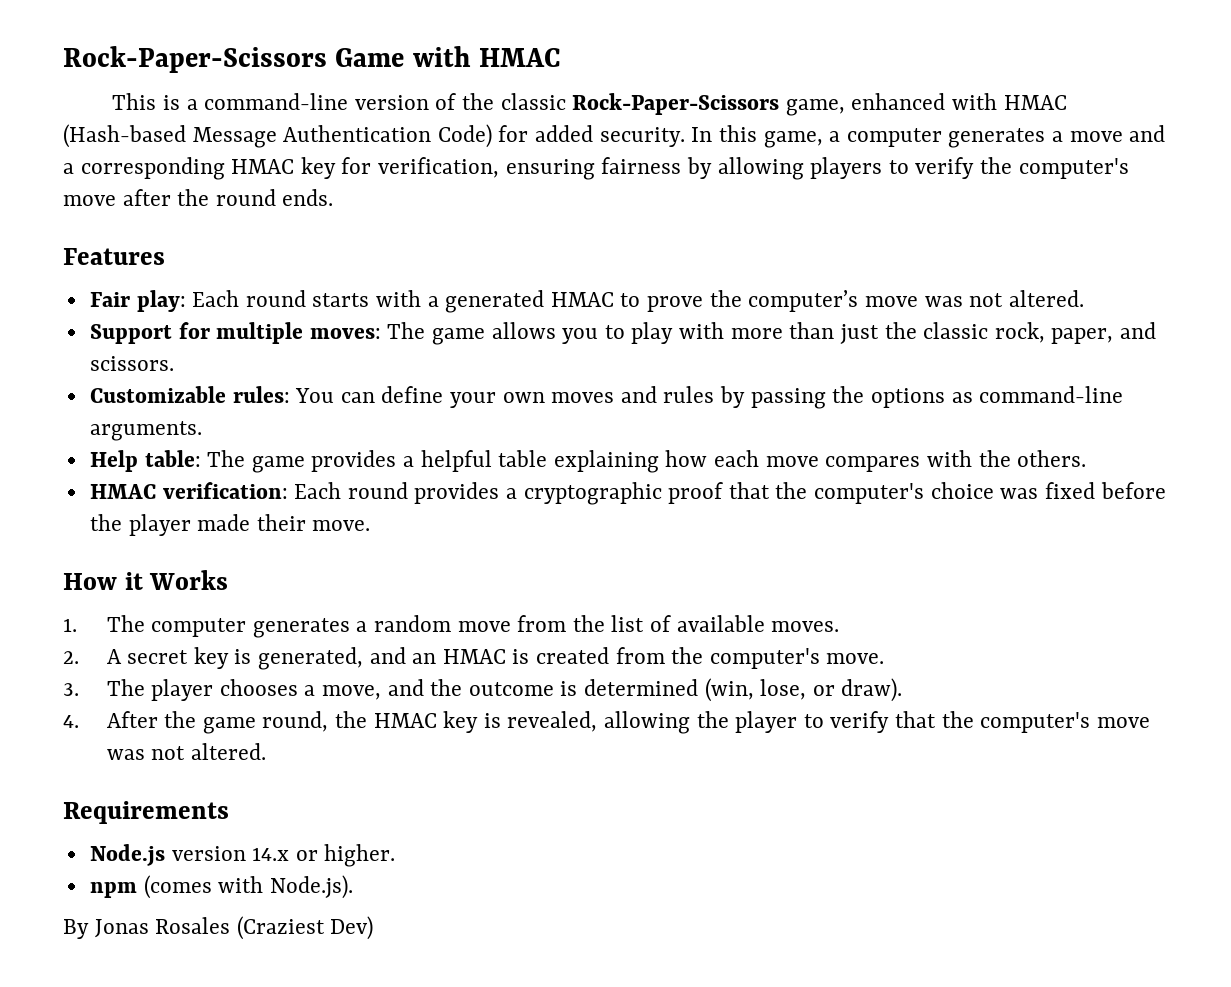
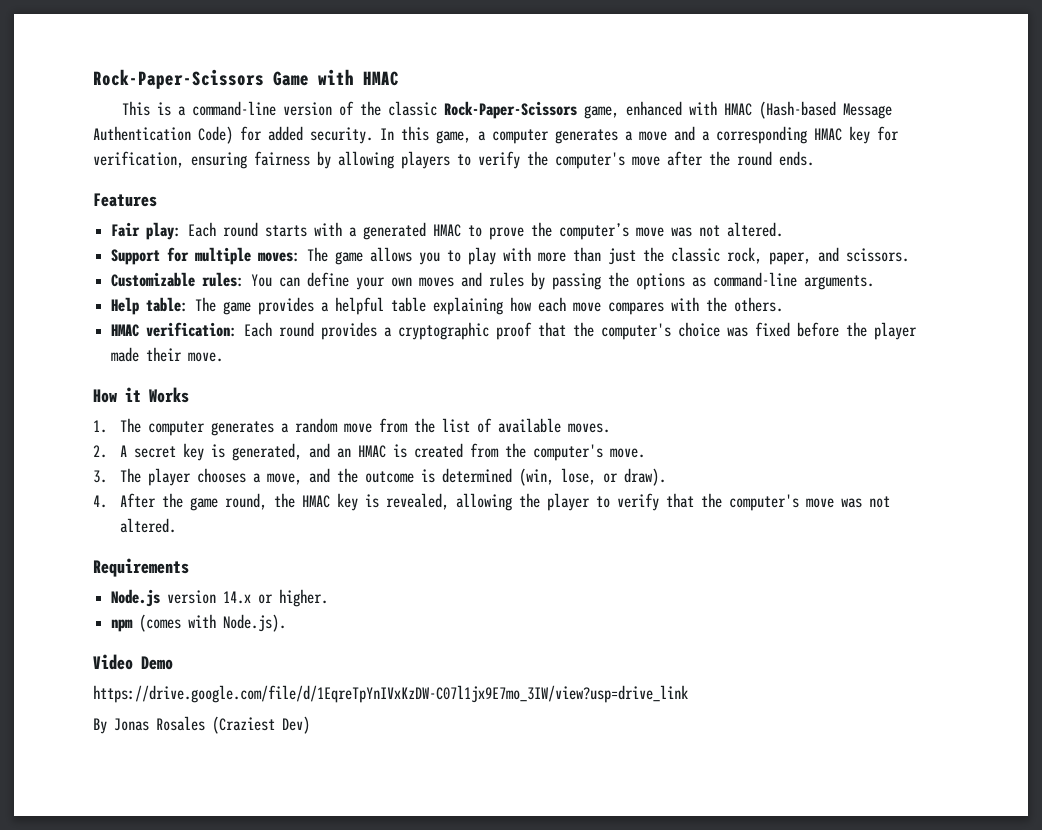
(353, 887) none -> [93,654,173,670] [93,685,688,703] // Video Demo // https://drive.google.com/file/d/1EqreTpYnIVxKzDW-C07l1jx9E7mo_3IW/view?usp=drive_link

